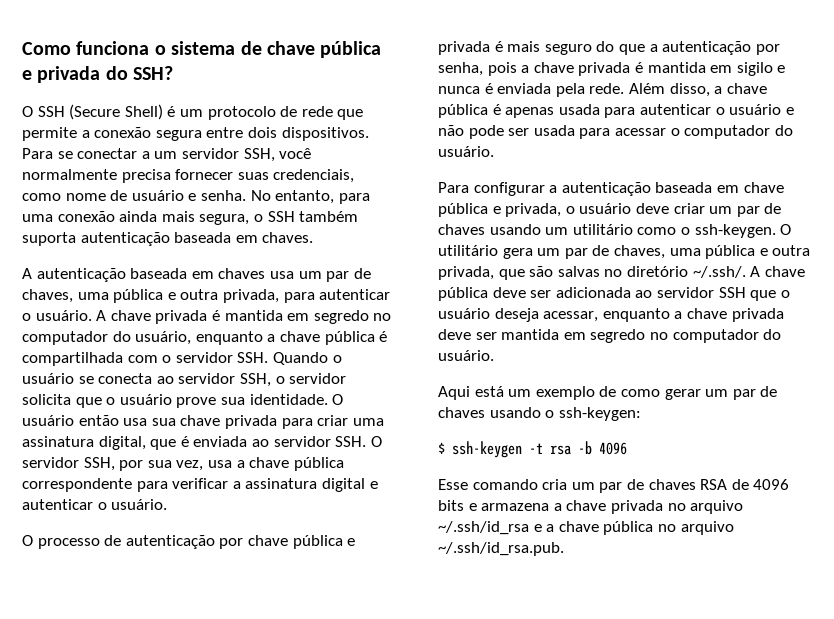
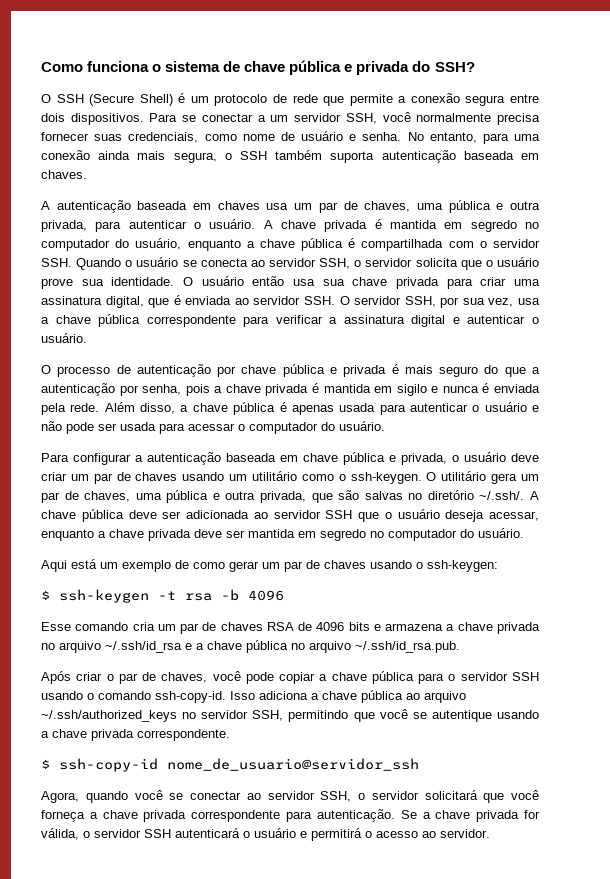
(564, 549) none -> [41,671,539,684] [41,690,466,703] [41,709,539,722] [41,729,230,741] [41,758,419,772] [41,790,539,803] [41,809,540,822] [41,828,490,841] // Após criar o par de chaves, você pode copiar a chave pública para o servidor SSH usando o comando ssh-copy-id. Isso adiciona a chave pública ao arquivo ~/.ssh/authorized_keys no servidor SSH, permitindo que você se autentique usando a chave privada correspondente. // $ ssh-copy-id nome_de_usuario@servidor_ssh // Agora, quando você se conectar ao servidor SSH, o servidor solicitará que você forneça a chave privada correspondente para autenticação. Se a chave privada for válida, o servidor SSH autenticará o usuário e permitirá o acesso ao servidor.

